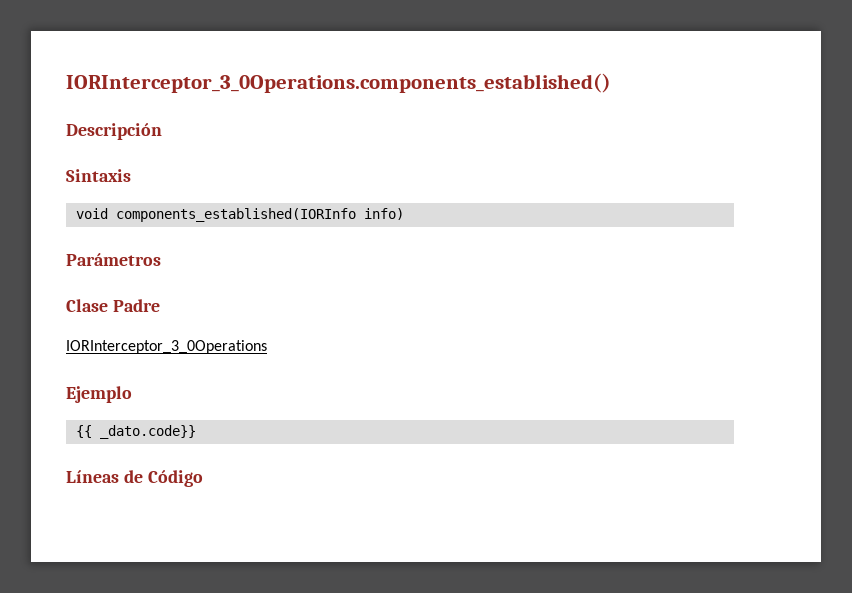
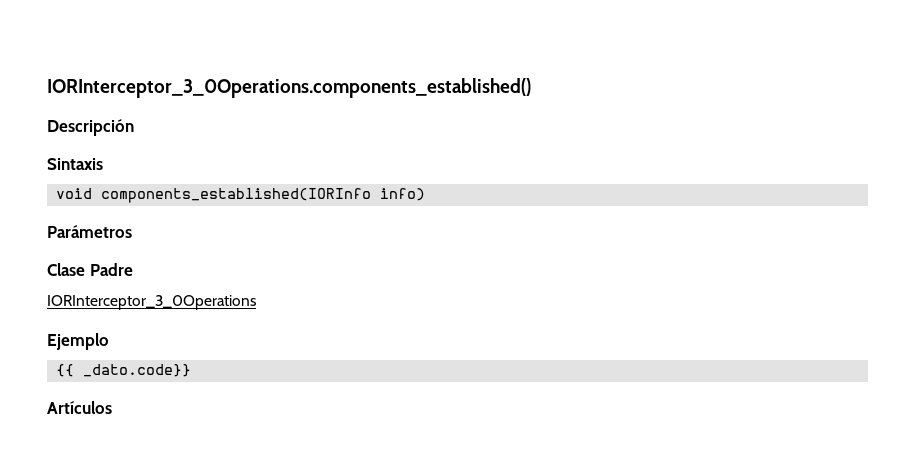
[66,470,203,487] Líneas de Código -> [47,401,112,414] Artículos

